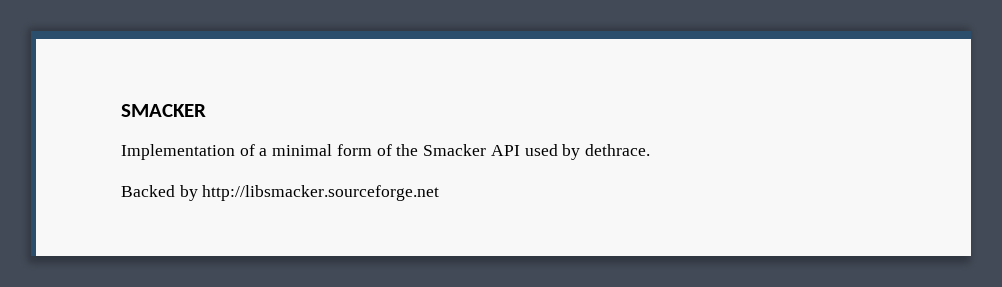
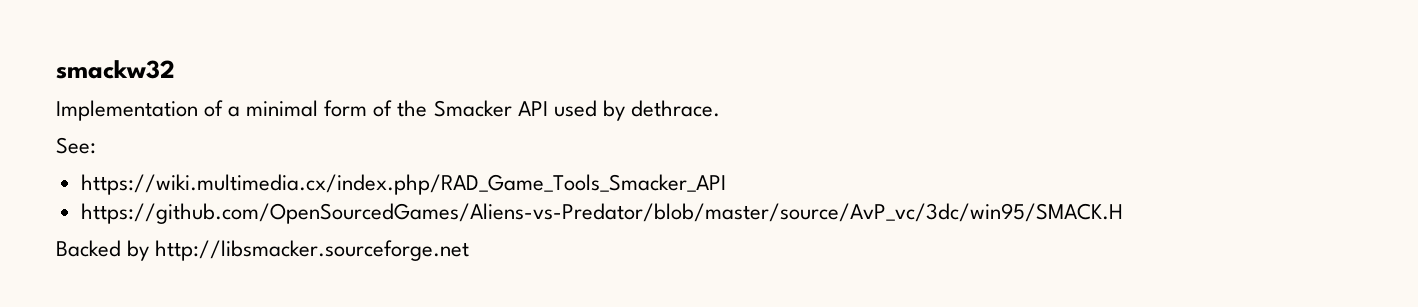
[121,104,206,117] SMACKER -> [56,60,175,79] smackw32
(650, 150) none -> [56,137,96,154] [80,174,726,195] [80,203,1123,224] // See: // https://wiki.multimedia.cx/index.php/RAD_Game_Tools_Smacker_API // https://github.com/OpenSourcedGames/Aliens-vs-Predator/blob/master/source/AvP_vc/3dc/win95/SMACK.H

